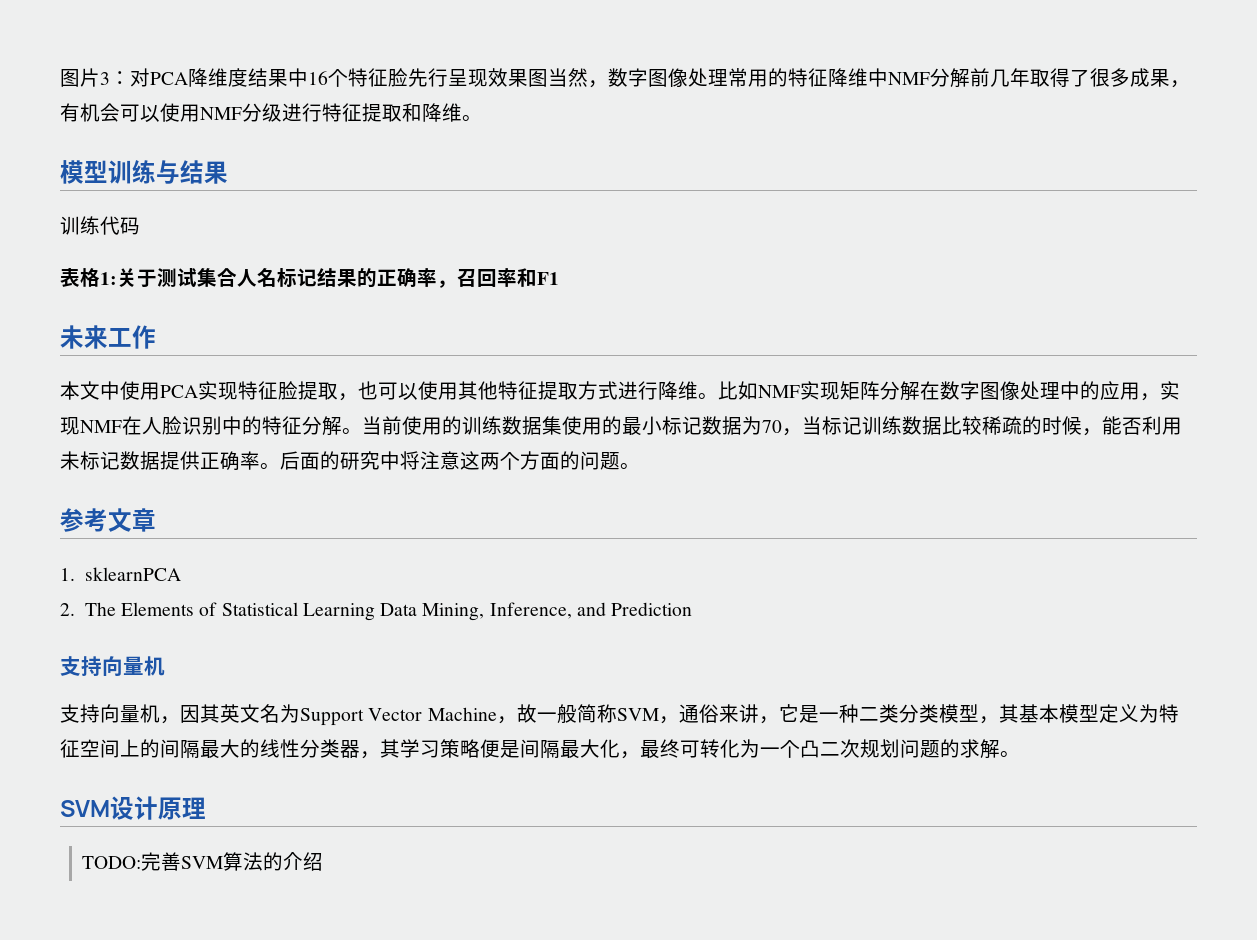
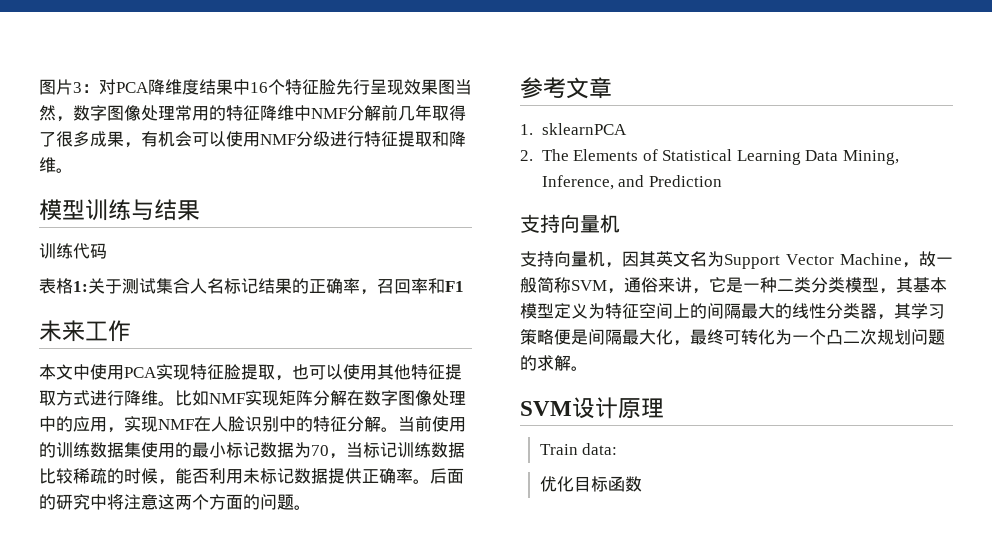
[82,852,324,871] TODO:完善SVM算法的介绍 -> [539,443,618,455] [539,476,642,492] Train data: // 优化目标函数

